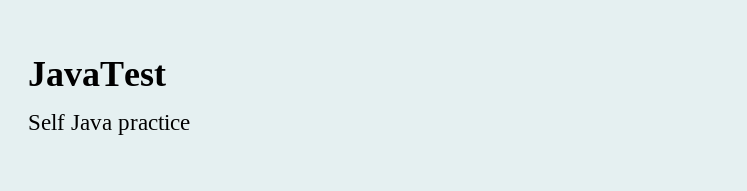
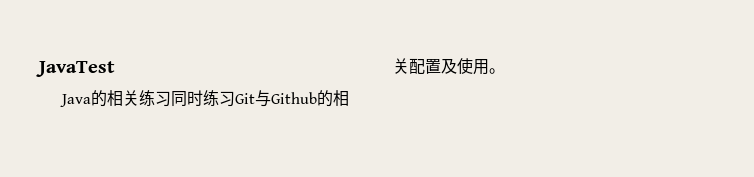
[28,114,191,135] Self Java practice -> [59,90,349,107] [393,58,505,75] Java的相关练习同时练习Git与Github的相关配置及使用。

